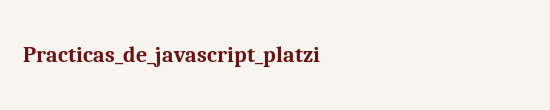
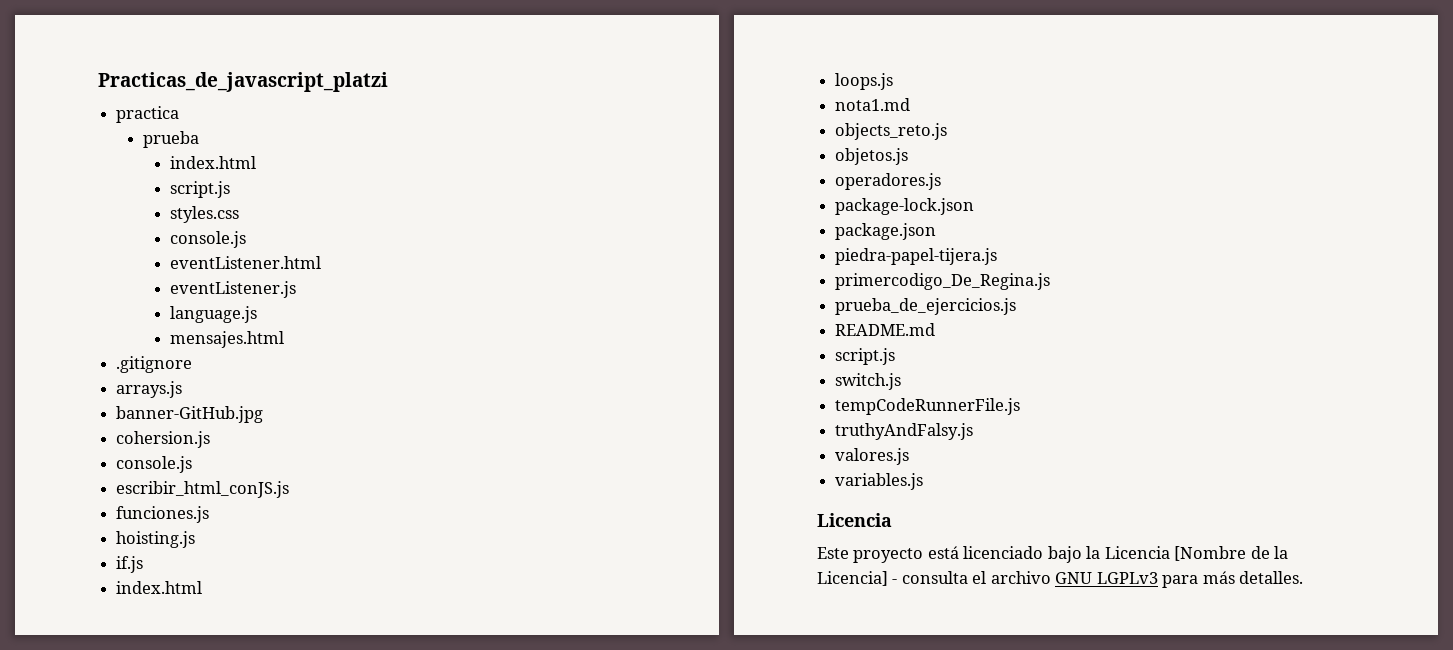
(320, 56) none -> [116,106,180,123] [143,131,200,148] [170,156,257,169] [170,181,231,198] [170,206,240,223] [170,231,247,248] [170,256,322,269] [170,281,297,298] [170,306,258,323] [170,331,285,348] [116,356,193,373] [116,381,183,398] [116,406,264,423] [116,431,211,448] [116,456,193,473] [116,481,290,498] [116,506,210,523] [116,531,196,548] [116,556,144,573] [116,581,203,594] [835,73,894,90] [835,98,911,111] [835,123,948,140] [835,148,909,165] [835,173,942,190] [835,198,975,215] [835,223,937,240] [835,248,998,265] [835,273,1051,290] [835,298,1017,315] [835,323,936,336] [835,348,896,365] [835,373,902,390] [835,398,1021,415] [835,423,974,440] [835,448,910,465] [835,473,924,490] [817,513,892,527] [817,546,1289,563] [817,571,1304,588] // practica // prueba // index.html // script.js // styles.css // console.js // eventListener.html // eventListener.js // language.js // mensajes.html // .gitignore // arrays.js // banner-GitHub.jpg // cohersion.js // console.js // escribir_html_conJS.js // funciones.js // hoisting.js // if.js // index.html // loops.js // nota1.md // objects_reto.js // objetos.js // operadores.js // package-lock.json // package.json // piedra-papel-tijera.js // primercodigo_De_Regina.js // prueba_de_ejercicios.js // README.md // script.js // switch.js // tempCodeRunnerFile.js // truthyAndFalsy.js // valores.js // variables.js // Licencia // Este proyecto está licenciado bajo la Licencia [Nombre de la Licencia] - consulta el archivo GNU LGPLv3 para más detalles.

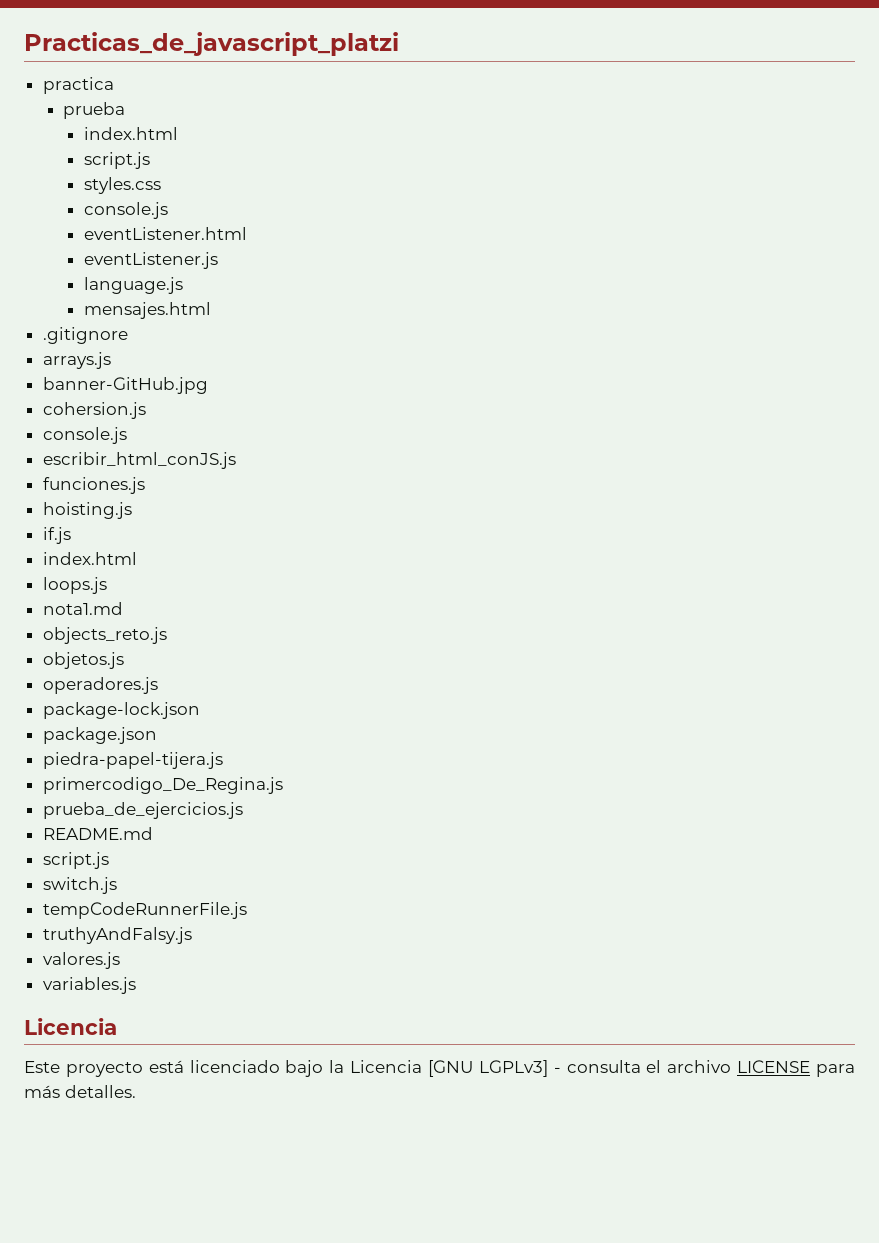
[1174,546,1289,561] [817,571,888,586] [Nombre de la Licencia] -> [427,1060,548,1077] [GNU LGPLv3]
[1055,572,1158,584] GNU LGPLv3 -> [737,1060,811,1073] LICENSE

